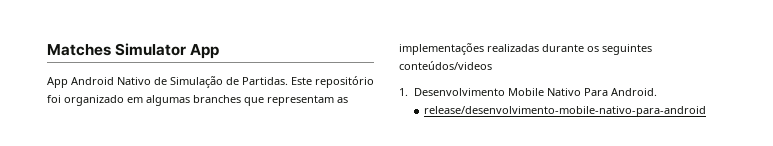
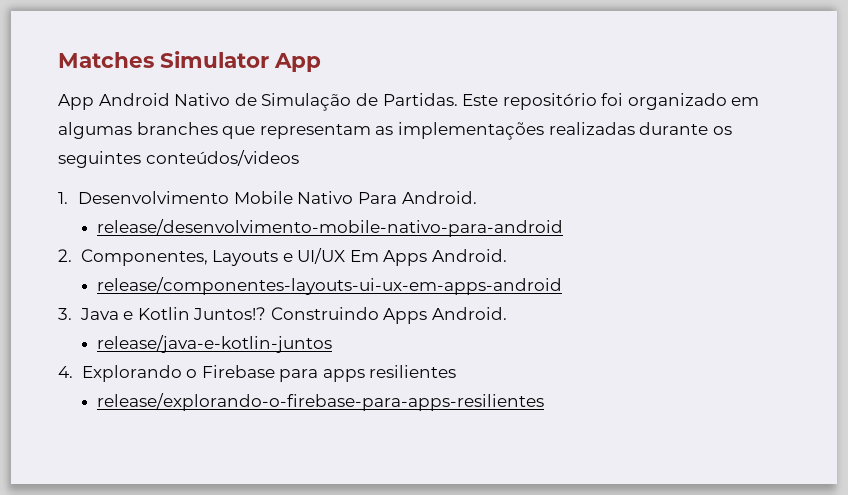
(706, 111) none -> [58,248,508,266] [96,277,562,295] [58,307,508,324] [96,335,332,353] [58,365,457,382] [96,393,544,411] // 2. Componentes, Layouts e UI/UX Em Apps Android. // release/componentes-layouts-ui-ux-em-apps-android // 3. Java e Kotlin Juntos!? Construindo Apps Android. // release/java-e-kotlin-juntos // 4. Explorando o Firebase para apps resilientes // release/explorando-o-firebase-para-apps-resilientes

